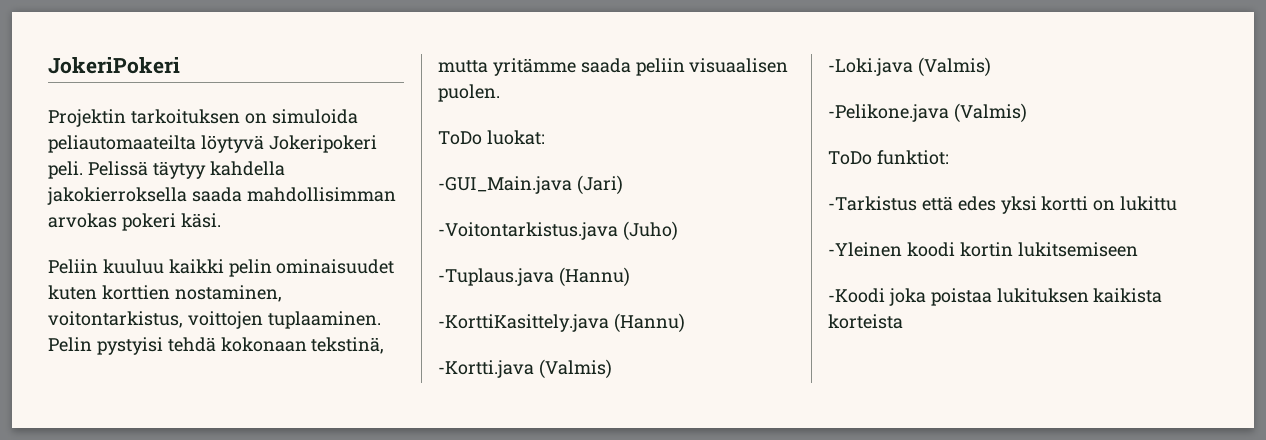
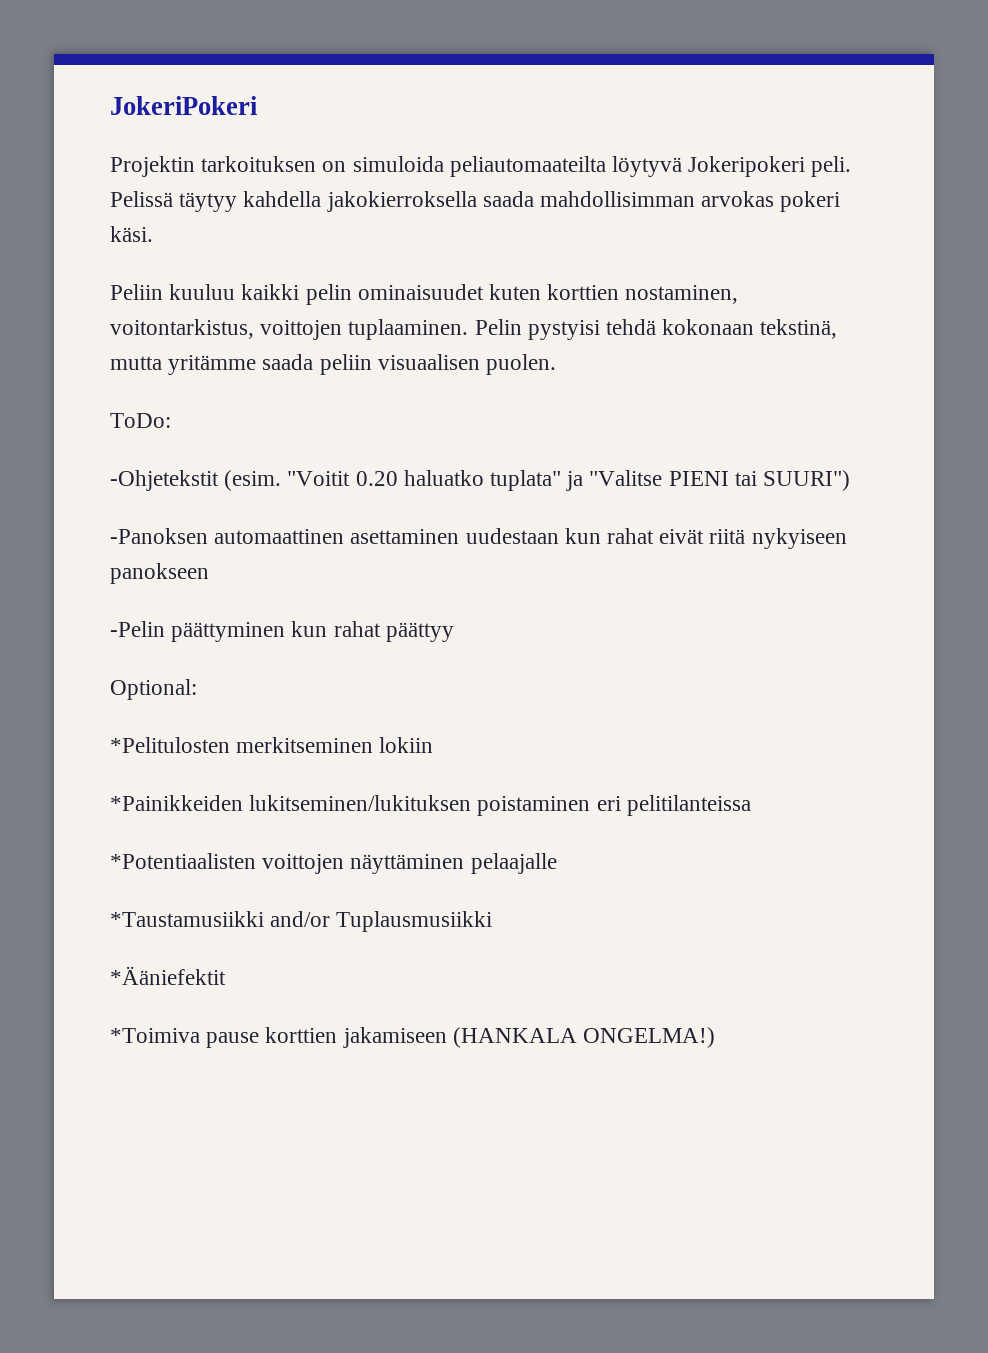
[438,130,545,145] [438,175,623,195] [438,221,678,241] [438,267,630,287] [438,313,685,333] [438,359,612,379] [828,57,991,77] [828,103,1027,123] [828,150,949,165] [828,196,1178,214] [828,242,1138,257] [828,288,1163,306] [828,314,903,329] ToDo luokat: // -GUI_Main.java (Jari) // -Voitontarkistus.java (Juho) // -Tuplaus.java (Hannu) // -KorttiKasittely.java (Hannu) // -Kortti.java (Valmis) // -Loki.java (Valmis) // -Pelikone.java (Valmis) // ToDo funktiot: // -Tarkistus että edes yksi kortti on lukittu // -Yleinen koodi kortin lukitsemiseen // -Koodi joka poistaa lukituksen kaikista korteista -> [110,413,171,428] [110,470,851,491] [110,528,847,549] [110,563,209,584] [110,621,454,642] [110,679,197,700] [110,737,434,753] [110,795,751,816] [110,853,557,874] [110,911,493,932] [110,966,226,985] [110,1027,716,1048] ToDo: // -Ohjetekstit (esim. "Voitit 0.20 haluatko tuplata" ja "Valitse PIENI tai SUURI") // -Panoksen automaattinen asettaminen uudestaan kun rahat eivät riitä nykyiseen panokseen // -Pelin päättyminen kun rahat päättyy // Optional: // *Pelitulosten merkitseminen lokiin // *Painikkeiden lukitseminen/lukituksen poistaminen eri pelitilanteissa // *Potentiaalisten voittojen näyttäminen pelaajalle // *Taustamusiikki and/or Tuplausmusiikki // *Ääniefektit // *Toimiva pause korttien jakamiseen (HANKALA ONGELMA!)

